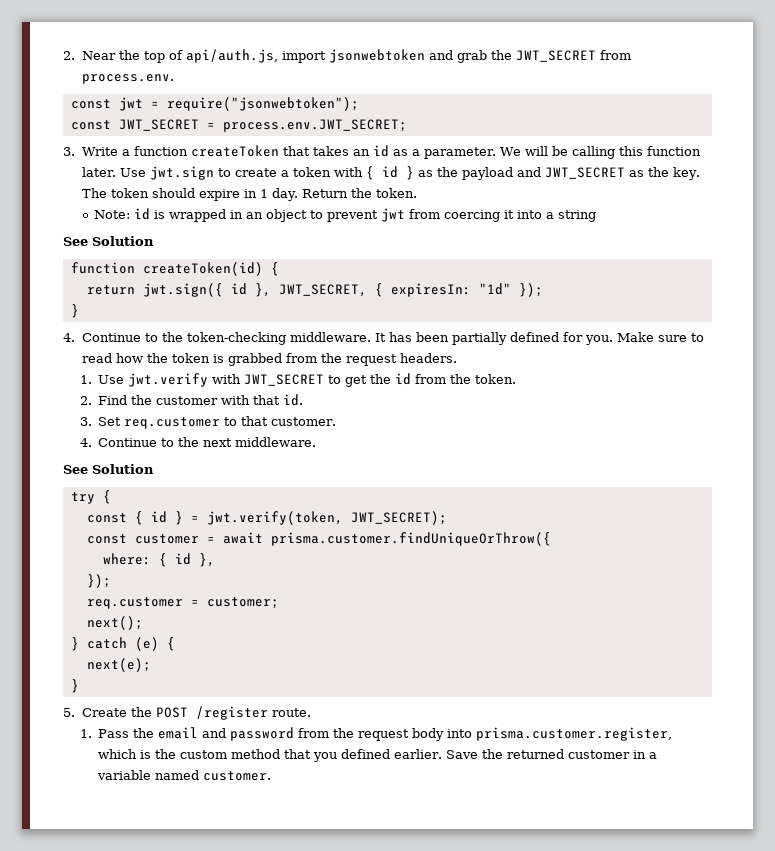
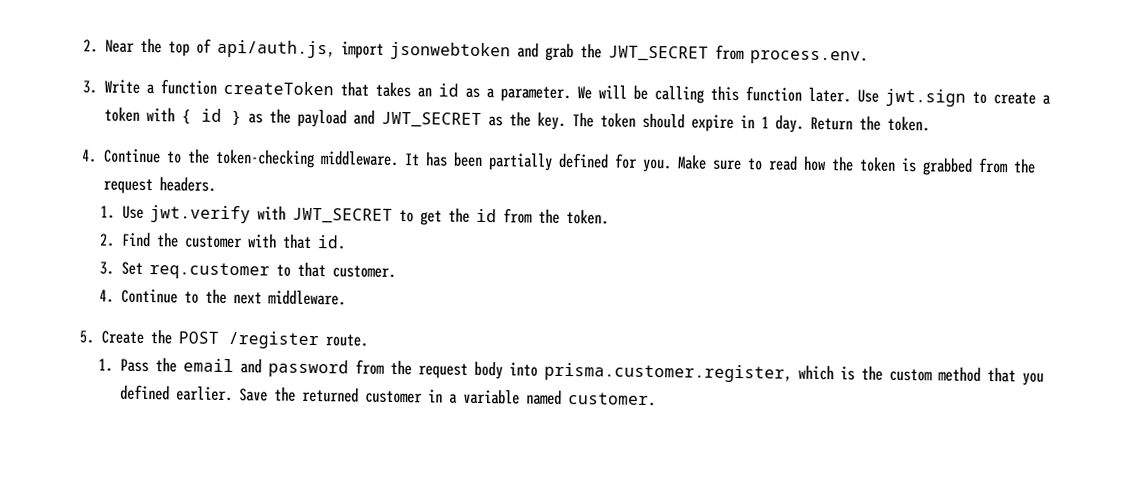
[70,97,359,111] [70,119,407,132] // const jwt = require("jsonwebtoken"); // const JWT_SECRET = process.env.JWT_SECRET; -> (869, 57) none
[94,208,597,222] [63,236,154,246] [70,262,279,276] [86,283,543,297] [70,304,79,318] // Note: id is wrapped in an object to prevent jwt from coercing it into a string // See Solution // function createToken(id) { // return jwt.sign({ id }, JWT_SECRET, { expiresIn: "1d" }); // } -> (931, 123) none
[63,464,154,474] [70,490,111,504] [86,511,447,525] [86,532,551,546] [102,553,215,567] [86,574,111,588] [86,597,279,609] [86,616,143,630] [70,637,175,651] [86,658,151,672] [70,679,79,693] // See Solution // try { // const { id } = jwt.verify(token, JWT_SECRET); // const customer = await prisma.customer.findUniqueOrThrow({ // where: { id }, // }); // req.customer = customer; // next(); // } catch (e) { // next(e); // } -> (346, 297) none

